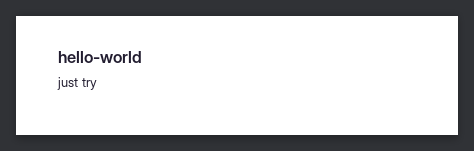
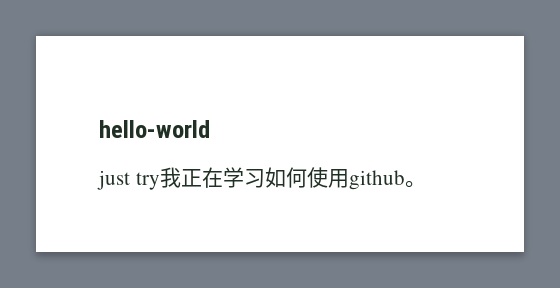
(97, 84) none -> [159,167,426,190] 我正在学习如何使用github。

